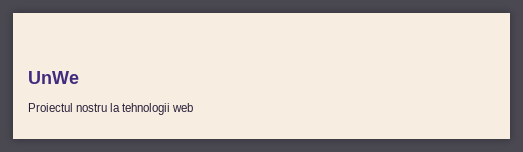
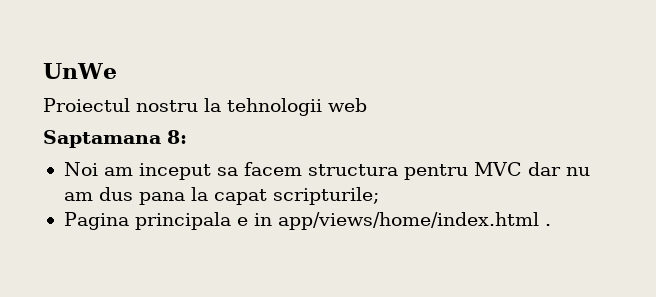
(194, 107) none -> [43,130,187,148] [63,162,590,180] [63,187,379,205] [63,212,551,230] // Saptamana 8: // Noi am inceput sa facem structura pentru MVC dar nu am dus pana la capat scripturile; // Pagina principala e in app/views/home/index.html .

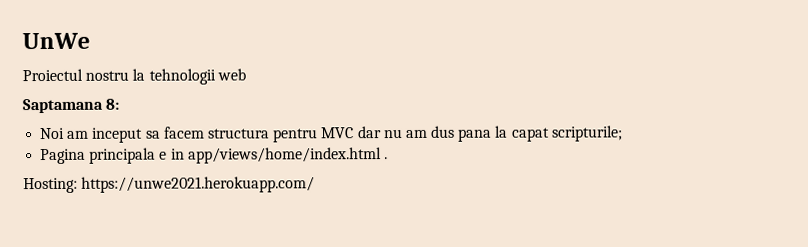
(551, 225) none -> [23,176,316,194] // Hosting: https://unwe2021.herokuapp.com/

